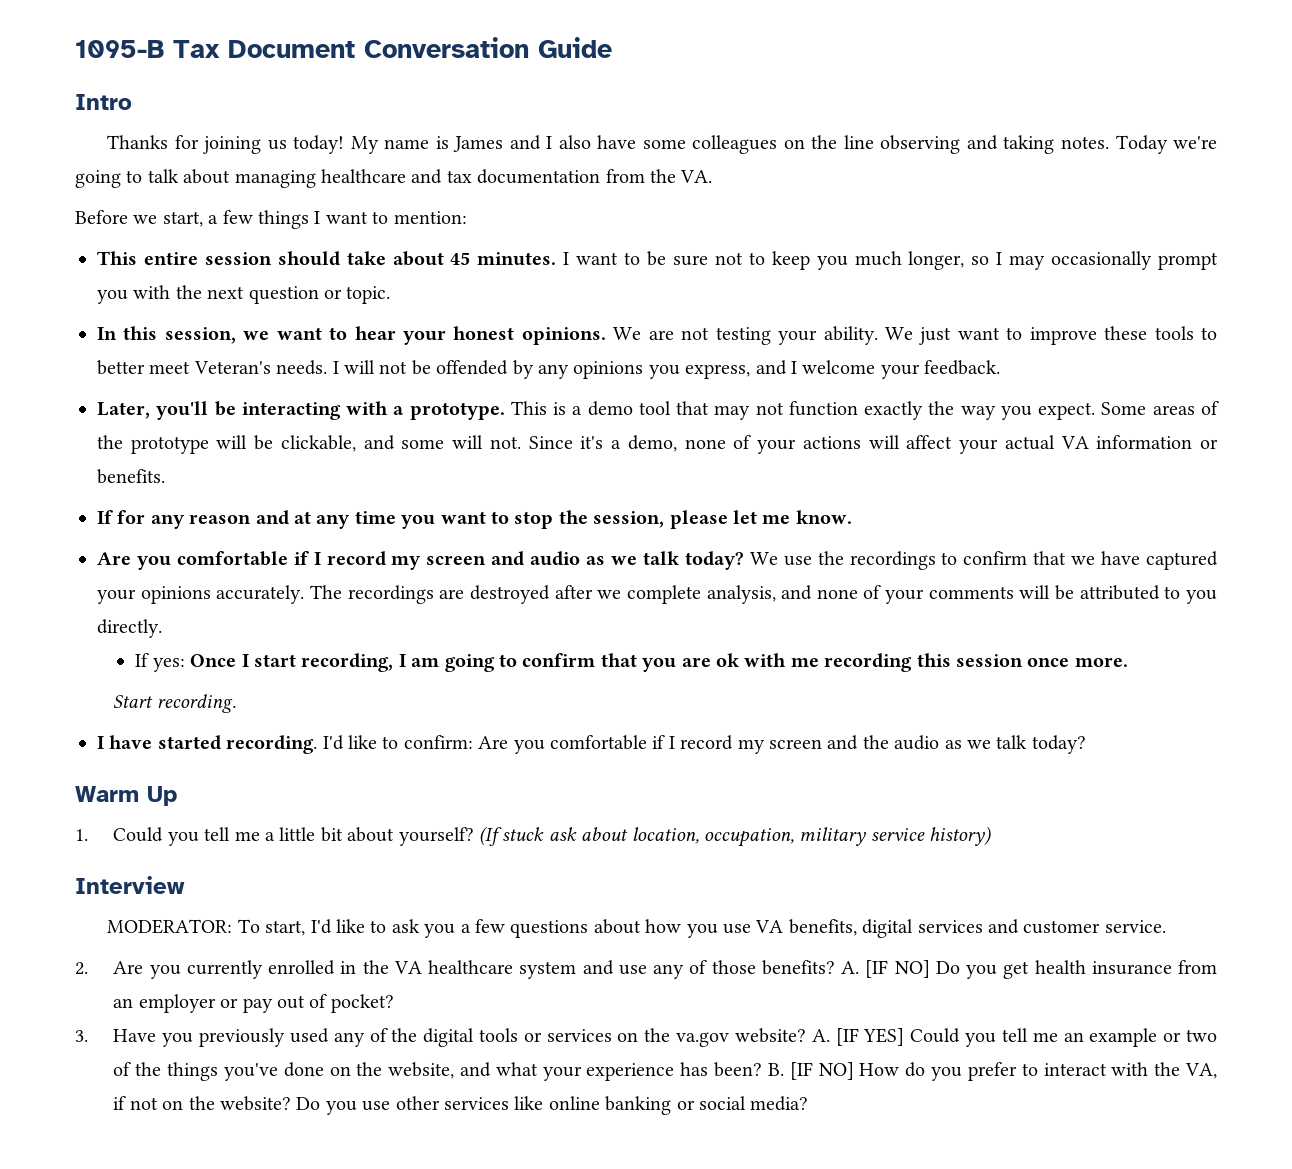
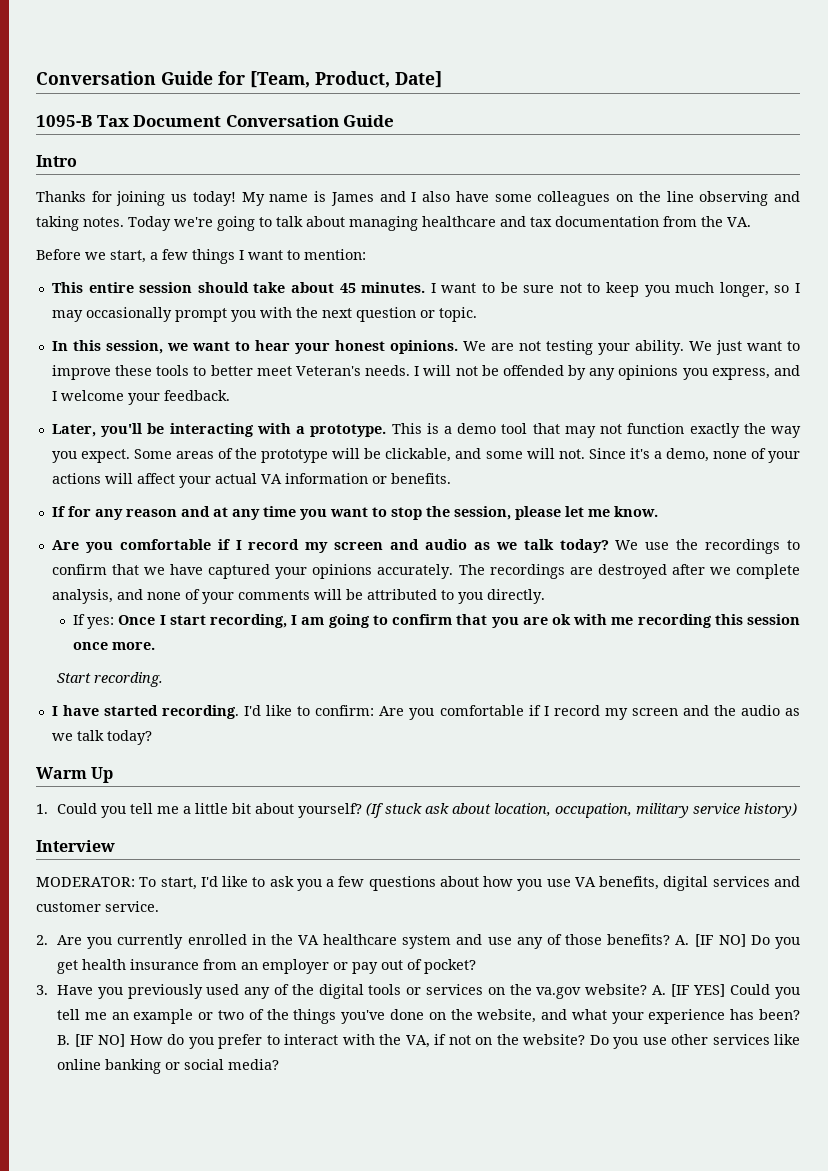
(75, 49) none -> [36,71,442,88] Conversation Guide for [Team, Product, Date] //

